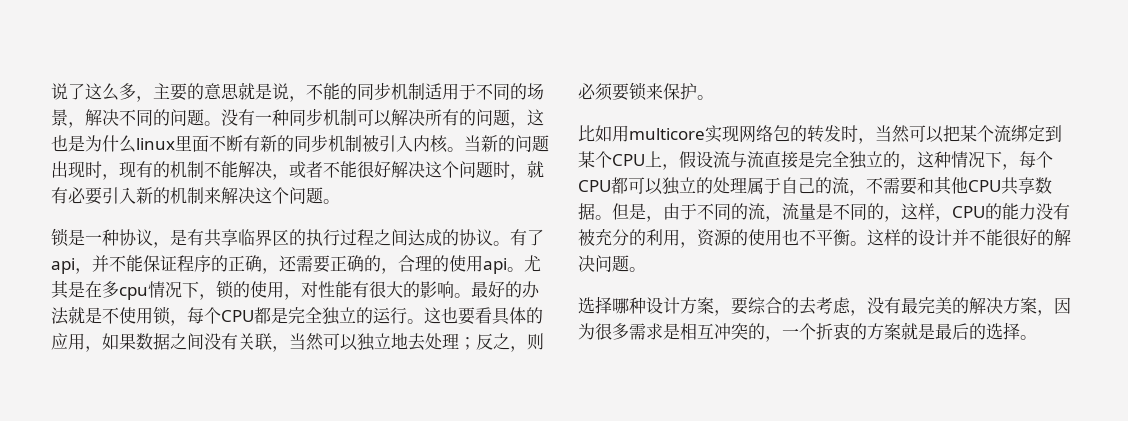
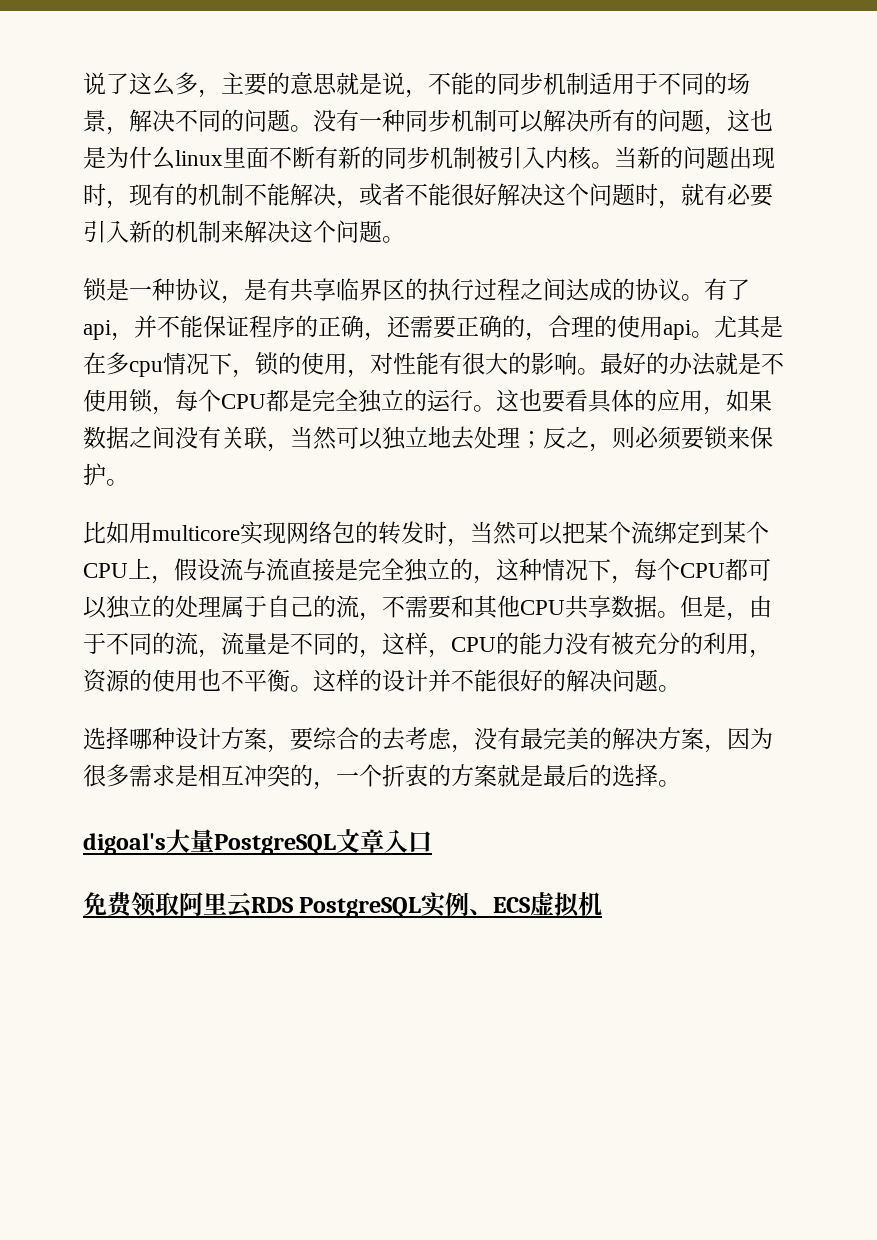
(1037, 337) none -> [83,829,432,855] [83,892,603,918] // digoal's大量PostgreSQL文章入口 // 免费领取阿里云RDS PostgreSQL实例、ECS虚拟机

